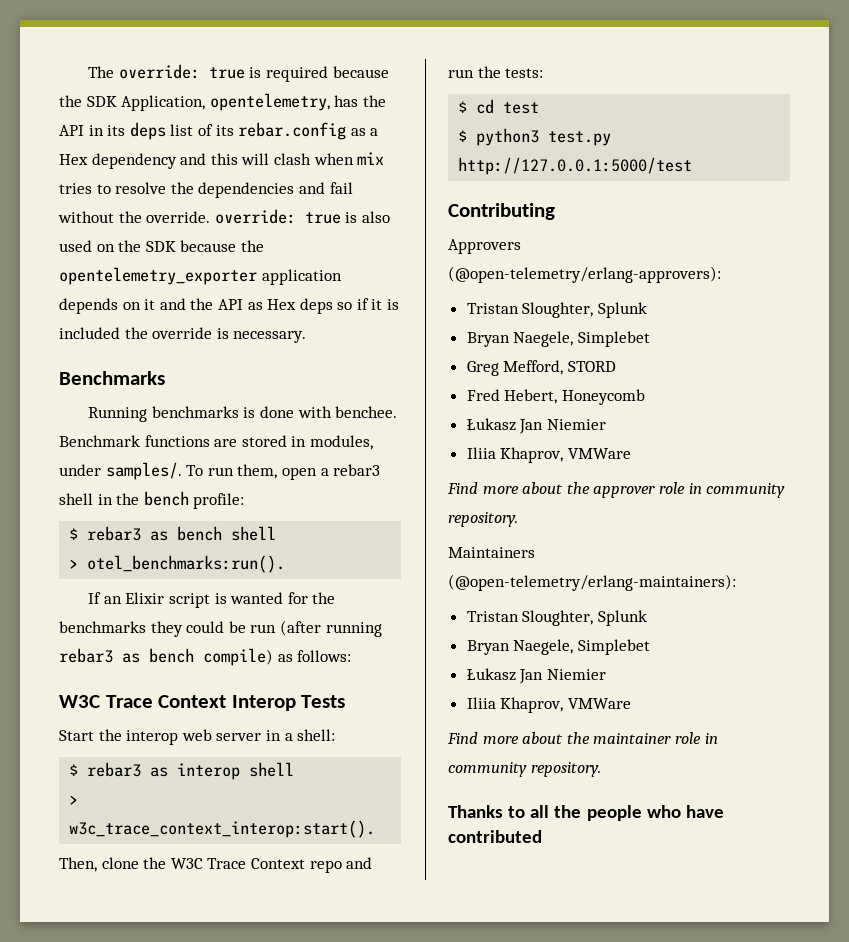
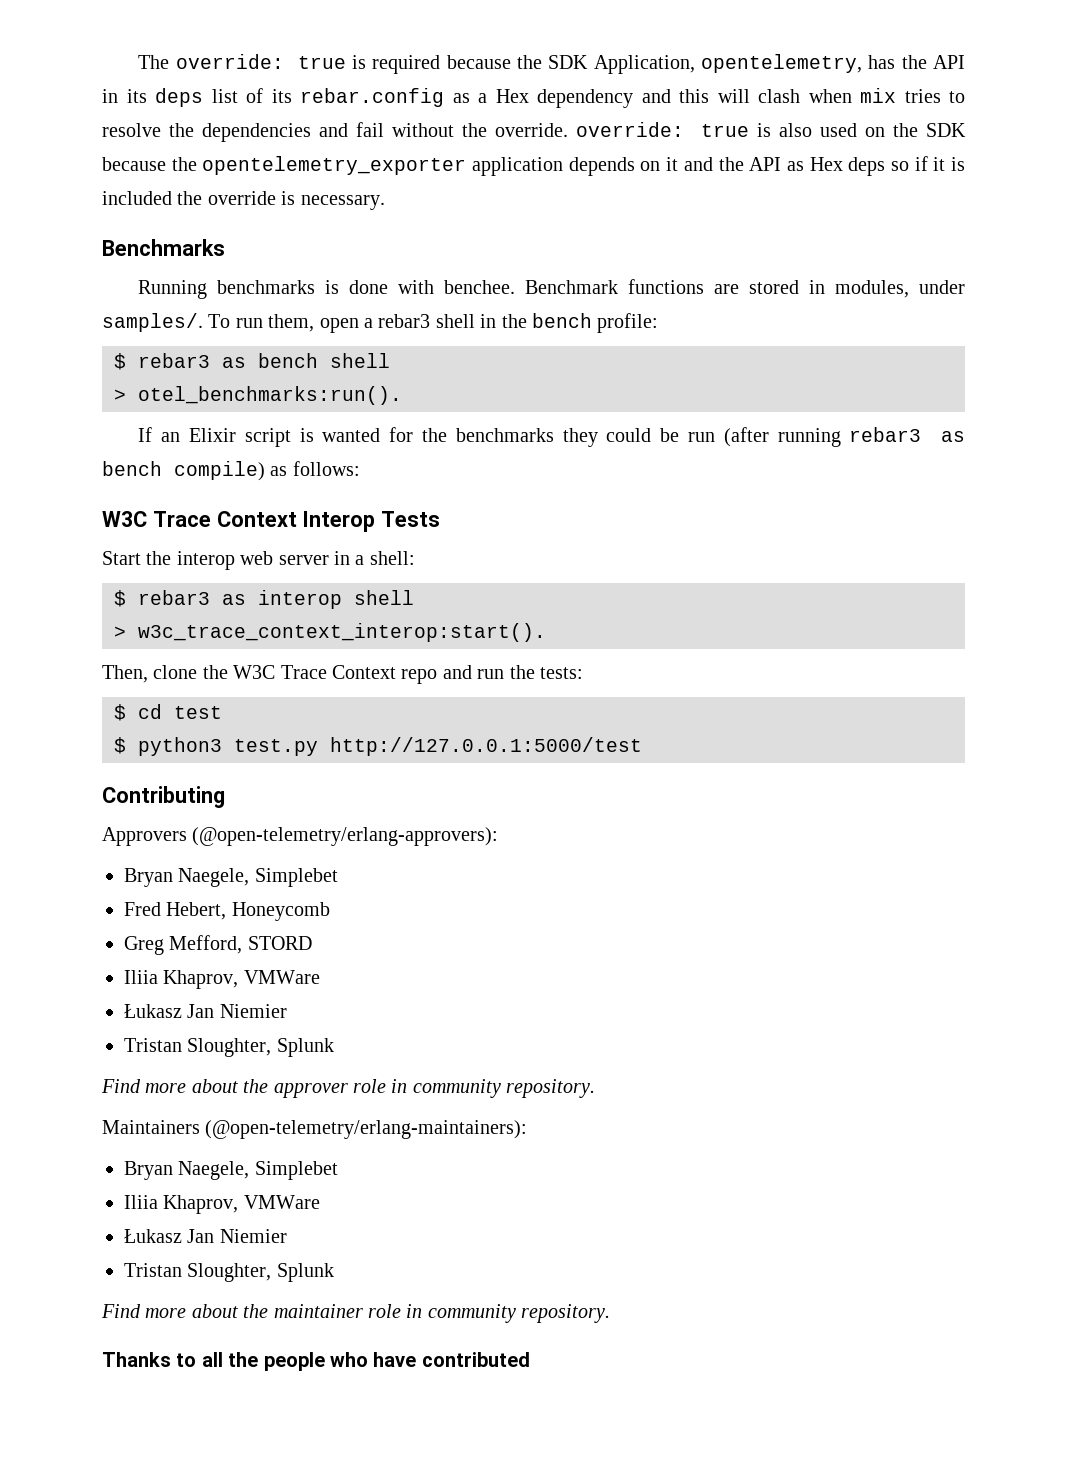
[466,302,647,318] [466,331,650,347] // Tristan Sloughter, Splunk // Bryan Naegele, Simplebet -> [124,868,338,887] [124,902,330,921] // Bryan Naegele, Simplebet // Fred Hebert, Honeycomb
[466,389,645,405] [466,418,606,434] [466,447,631,463] Fred Hebert, Honeycomb // Łukasz Jan Niemier // Iliia Khaprov, VMWare -> [124,970,320,989] [124,1004,287,1018] [124,1038,334,1057] Iliia Khaprov, VMWare // Łukasz Jan Niemier // Tristan Sloughter, Splunk
[466,610,647,626] [466,639,650,655] [466,668,606,684] [466,697,631,713] // Tristan Sloughter, Splunk // Bryan Naegele, Simplebet // Łukasz Jan Niemier // Iliia Khaprov, VMWare -> [124,1161,338,1180] [124,1195,320,1214] [124,1229,287,1243] [124,1263,334,1282] // Bryan Naegele, Simplebet // Iliia Khaprov, VMWare // Łukasz Jan Niemier // Tristan Sloughter, Splunk

